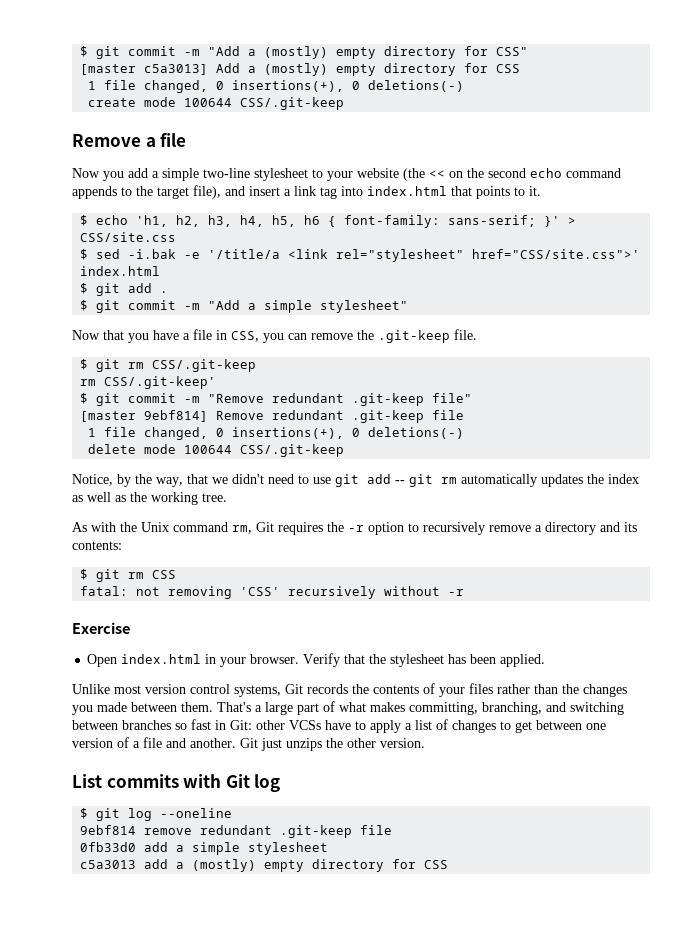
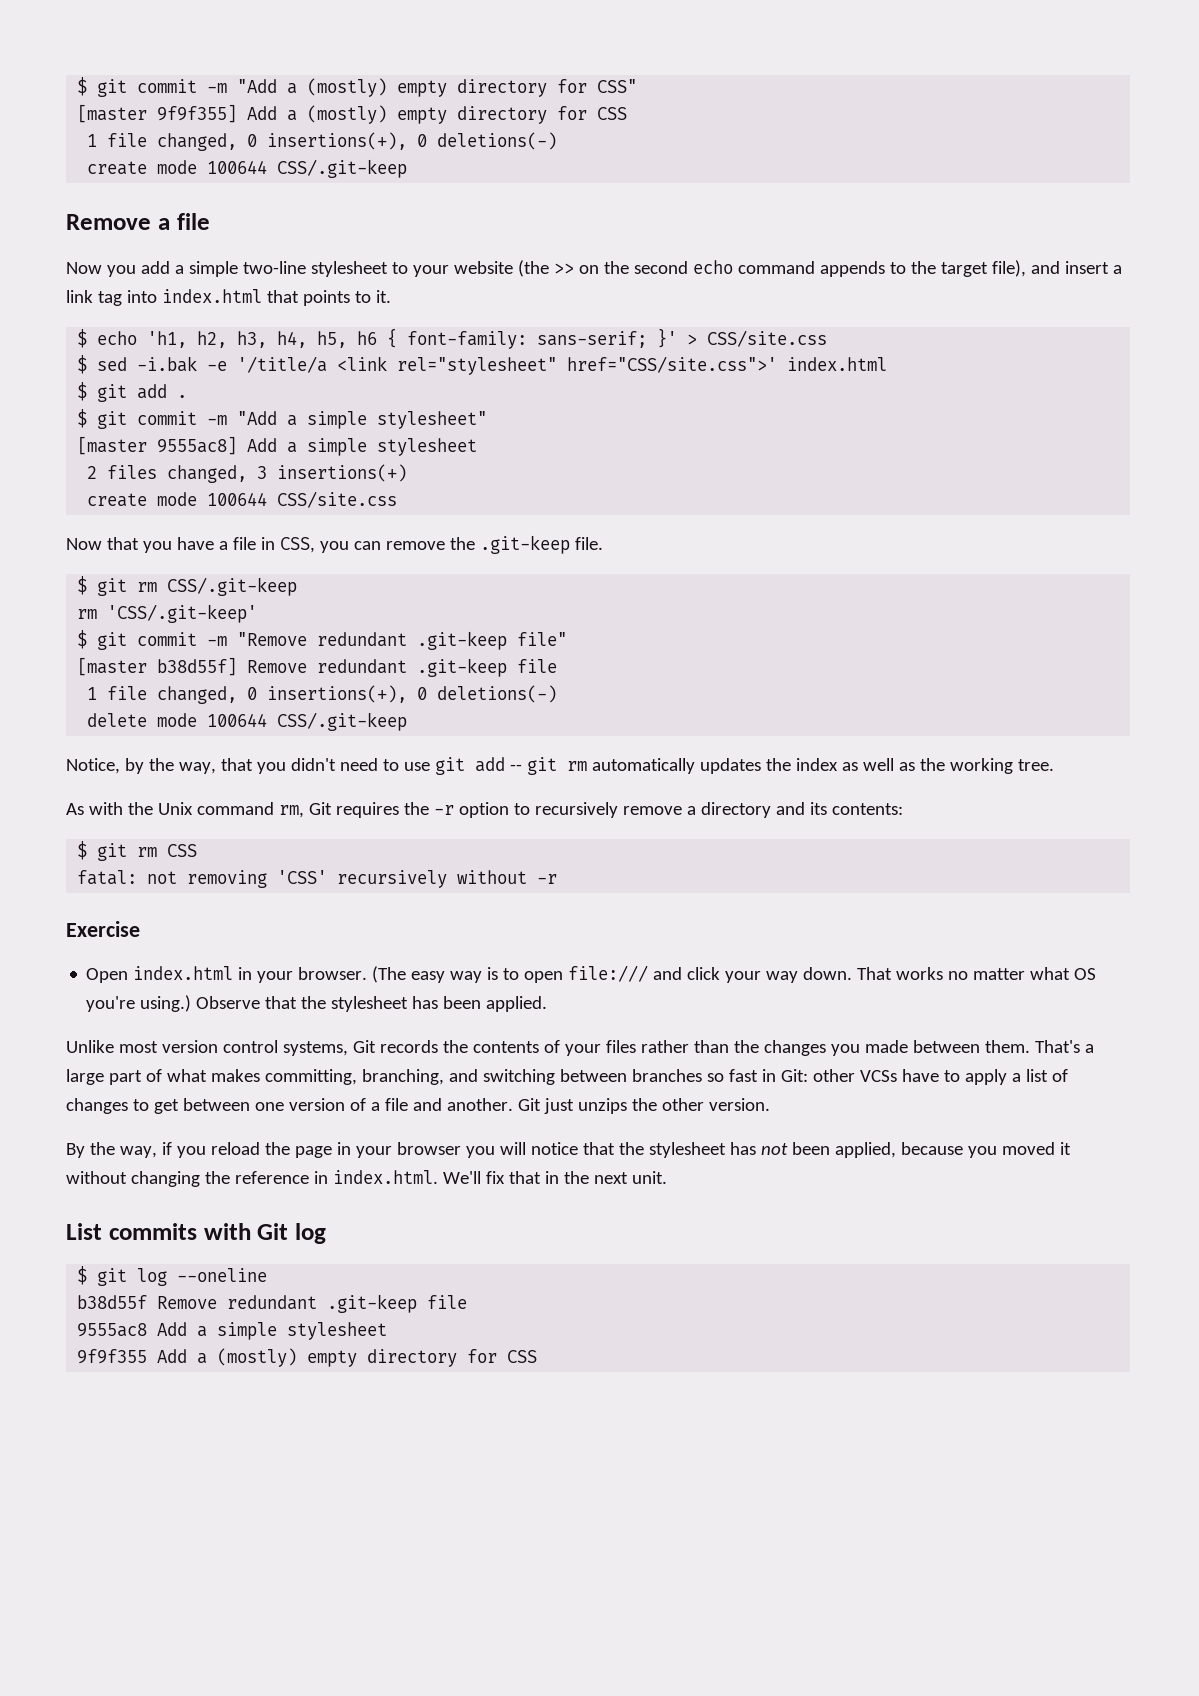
[144,64,209,75] c5a3013] -> [157,104,238,123] 9f9f355]
[429,170,445,178] << -> [553,263,574,274] >>
(409, 306) none -> [77,436,478,456] [87,464,408,483] [87,491,398,508] // [master 9555ac8] Add a simple stylesheet // 2 files changed, 3 insertions(+) // create mode 100644 CSS/site.css
[104,376,217,389] CSS/.git-keep' -> [107,604,258,623] 'CSS/.git-keep'
[144,410,209,422] 9ebf814] -> [157,657,238,676] b38d55f]
[212,477,228,484] we -> [256,762,286,774] you
[303,653,341,667] Verify -> [372,965,1097,983] [86,995,261,1012] (The easy way is to open file:/// and click your way down. That works no matter what OS you're using.) Observe
(425, 743) none -> [66,1142,1071,1158] [66,1170,667,1187] // By the way, if you reload the page in your browser you will notice that the stylesheet has not been applied, because you moved it without changing the reference in index.html. We'll fix that in the next unit.
[80,825,393,838] [80,842,329,855] [80,859,169,869] 9ebf814 remove redundant .git-keep file // 0fb33d0 add a simple stylesheet // c5a3013 add -> [77,1294,468,1313] [77,1322,388,1340] [77,1349,188,1364] b38d55f Remove redundant .git-keep file // 9555ac8 Add a simple stylesheet // 9f9f355 Add

